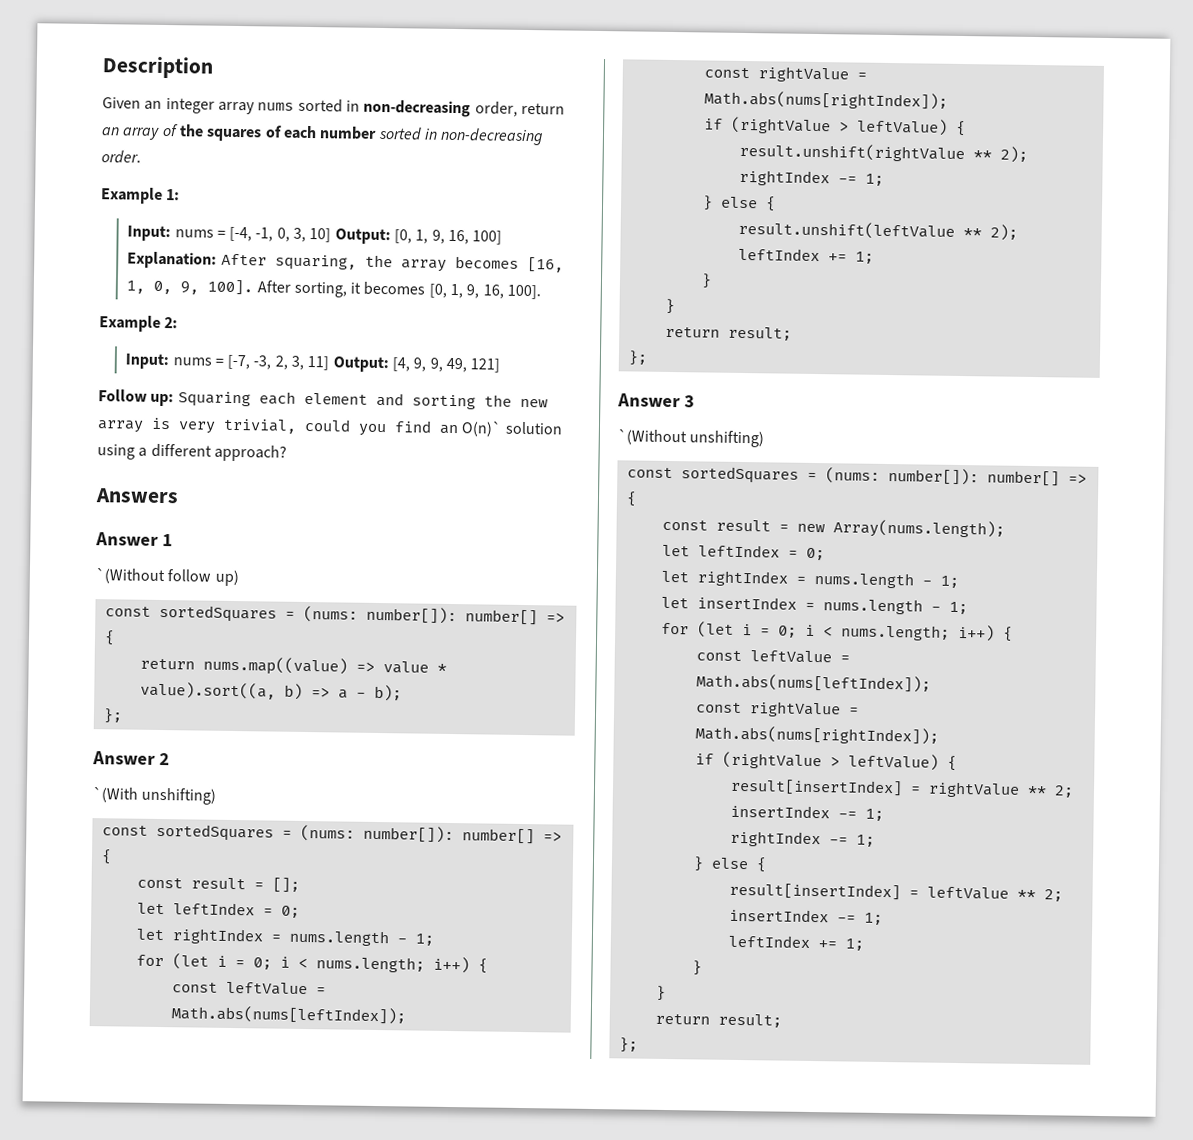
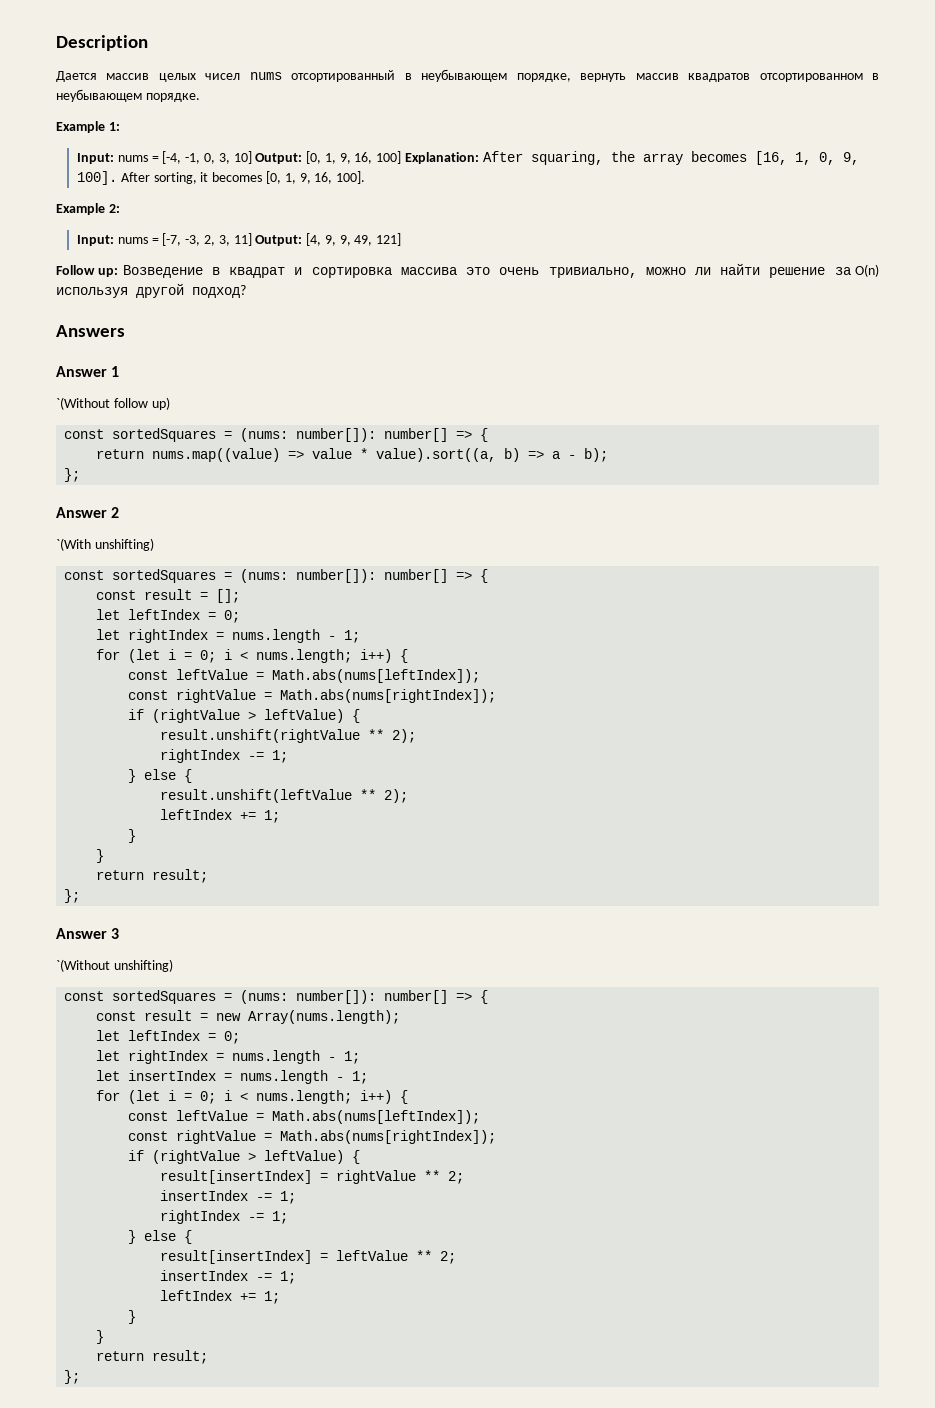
[102,97,565,118] [101,123,545,146] [101,150,141,164] Given an integer array nums sorted in non-decreasing order, return an array of the squares of each number sorted in non-decreasing order. -> [56,69,879,82] [56,89,200,102] Дается массив целых чисел nums отсортированный в неубывающем порядке, вернуть массив квадратов отсортированном в неубывающем порядке.
[177,391,548,410] [97,417,563,437] [97,443,287,462] Squaring each element and sorting the new array is very trivial, could you find an O(n)` solution using a different approach? -> [122,263,880,278] [56,283,246,298] Возведение в квадрат и сортировка массива это очень тривиально, можно ли найти решение за O(n) используя другой подход?

